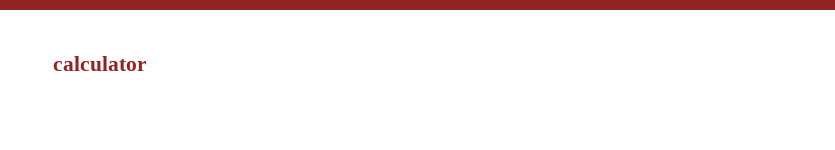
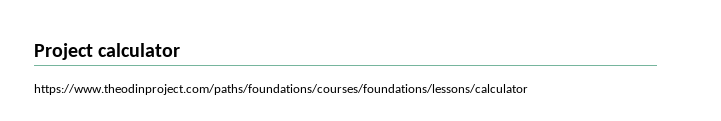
(53, 63) none -> [34,43,93,60] Project
(147, 63) none -> [34,84,528,95] // https://www.theodinproject.com/paths/foundations/courses/foundations/lessons/calculator

